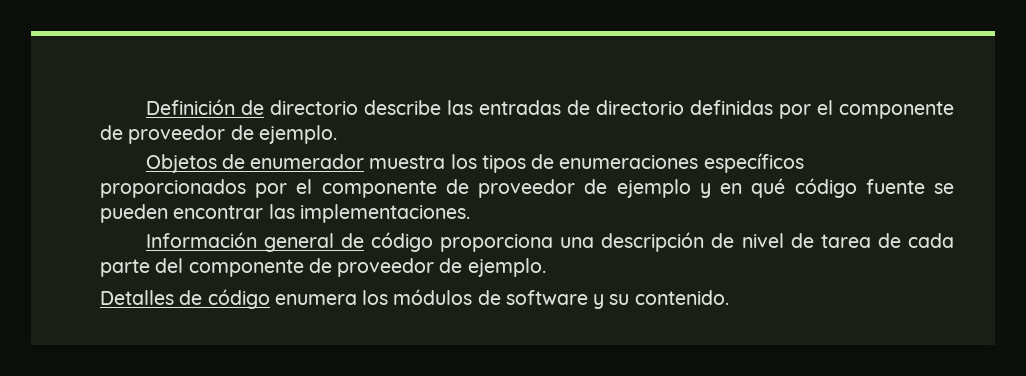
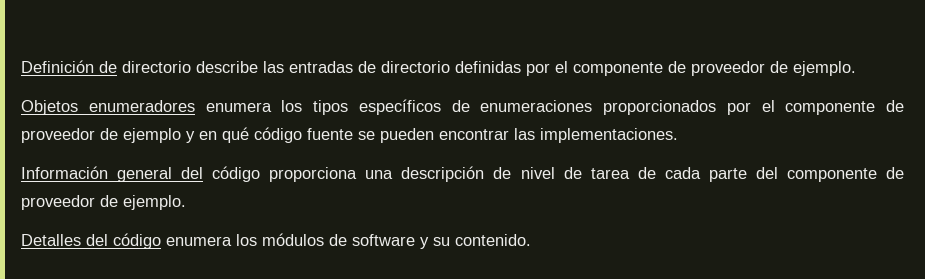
[221,154,446,169] de enumerador muestra -> [88,100,272,112] enumeradores enumera
(526, 164) none -> [358,99,441,115] específicos
[703,153,804,173] específicos -> (593, 106) none
[340,233,364,248] de -> [181,167,204,179] del
[179,290,203,305] de -> [86,234,108,246] del

